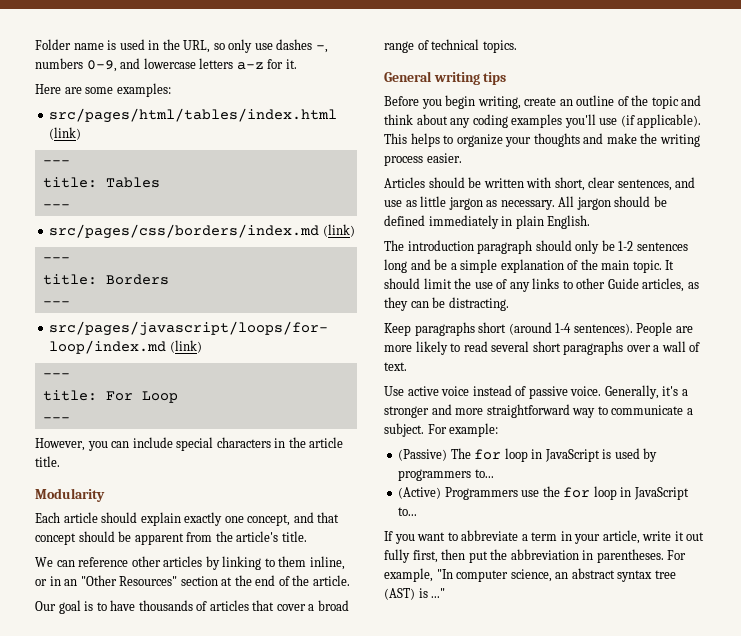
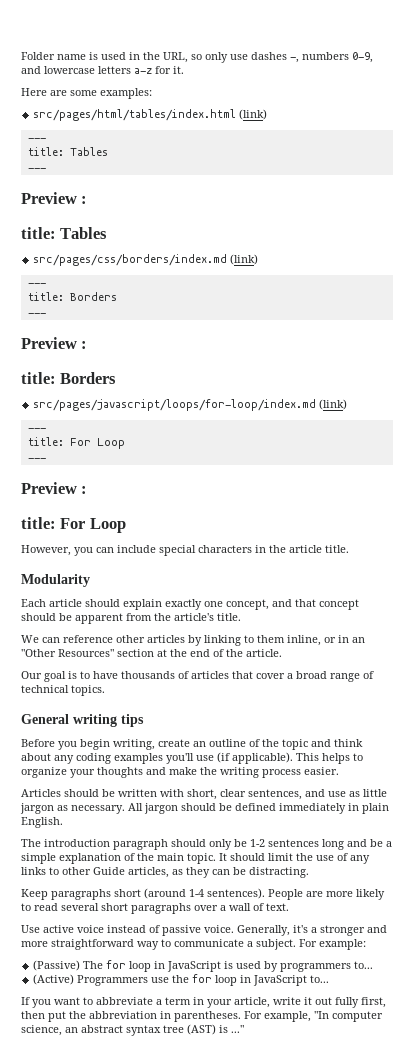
(70, 206) none -> [21,192,88,204] [21,227,108,239] // Preview : // title: Tables
(70, 303) none -> [21,337,88,349] [21,372,117,384] // Preview : // title: Borders
(70, 419) none -> [21,482,88,494] [21,517,126,533] // Preview : // title: For Loop

